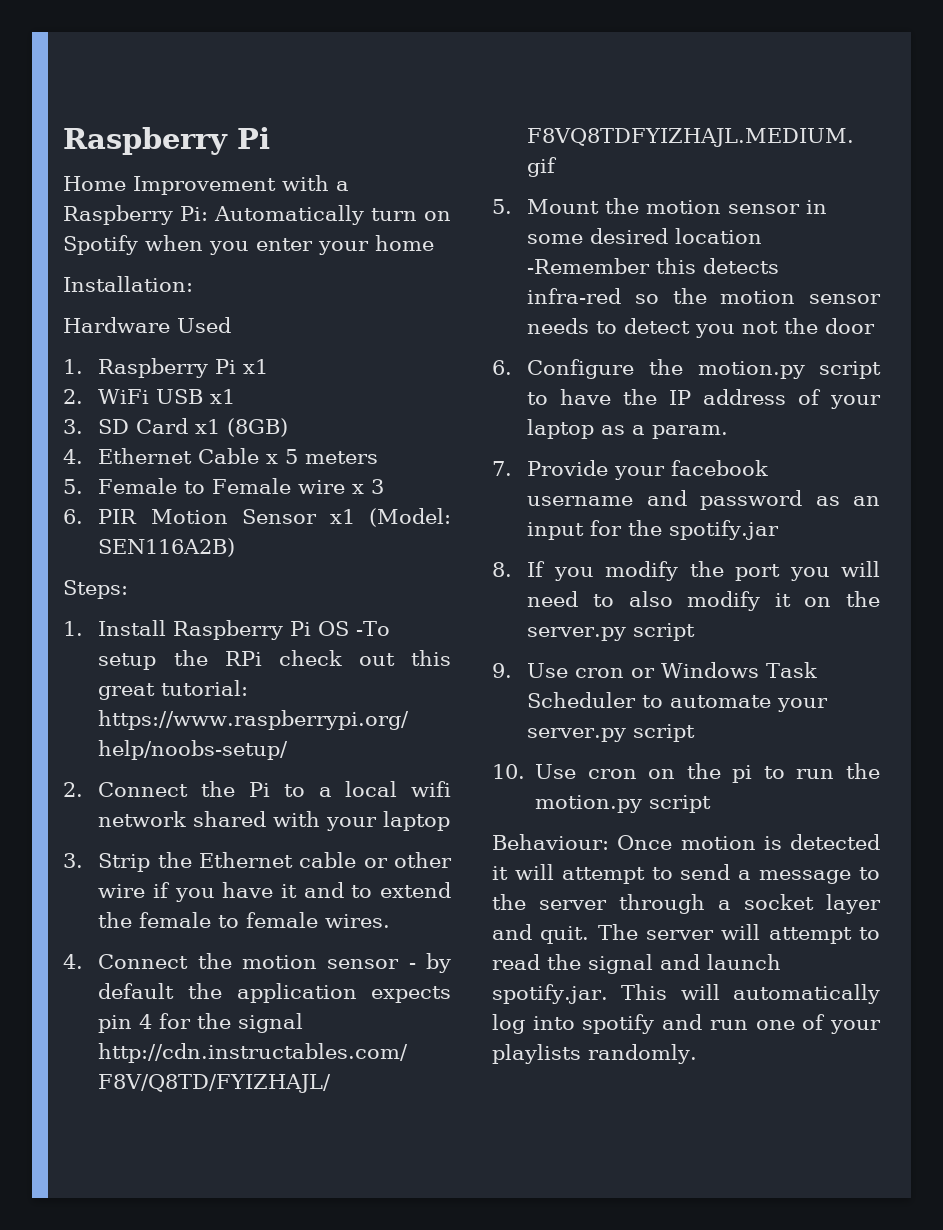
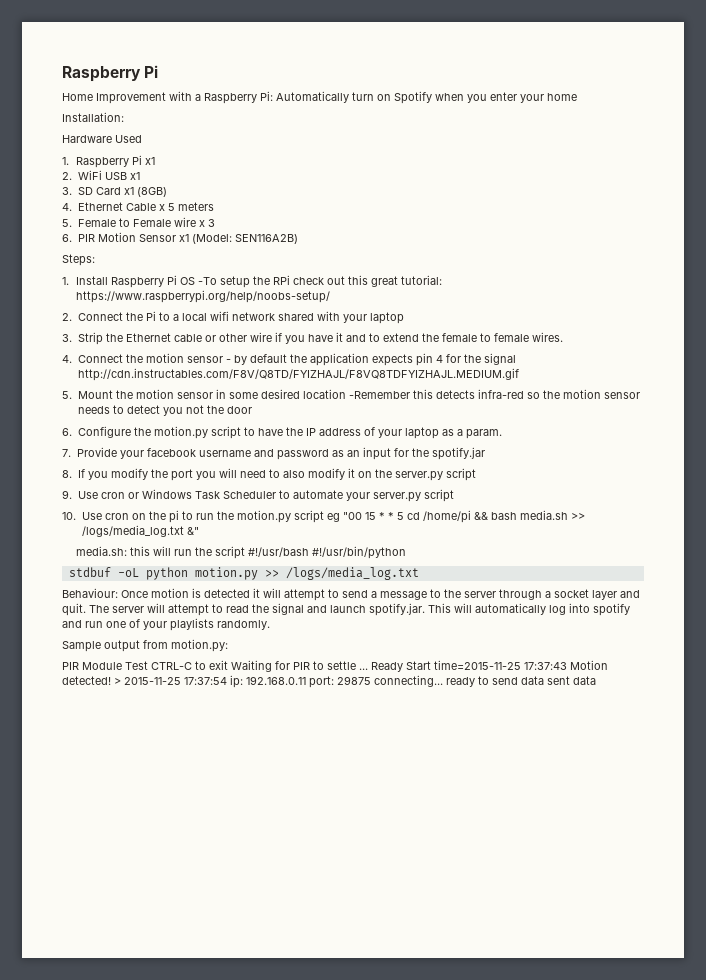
(712, 804) none -> [326,510,585,523] [81,525,199,537] [75,546,406,559] [68,567,419,580] eg "00 15 * * 5 cd /home/pi && bash media.sh >> /logs/media_log.txt &" // media.sh: this will run the script #!/usr/bash #!/usr/bin/python // stdbuf -oL python motion.py >> /logs/media_log.txt
(697, 1054) none -> [62,639,228,652] [62,660,608,672] [62,675,596,688] // Sample output from motion.py: // PIR Module Test CTRL-C to exit Waiting for PIR to settle ... Ready Start time=2015-11-25 17:37:43 Motion detected! > 2015-11-25 17:37:54 ip: 192.168.0.11 port: 29875 connecting... ready to send data sent data

